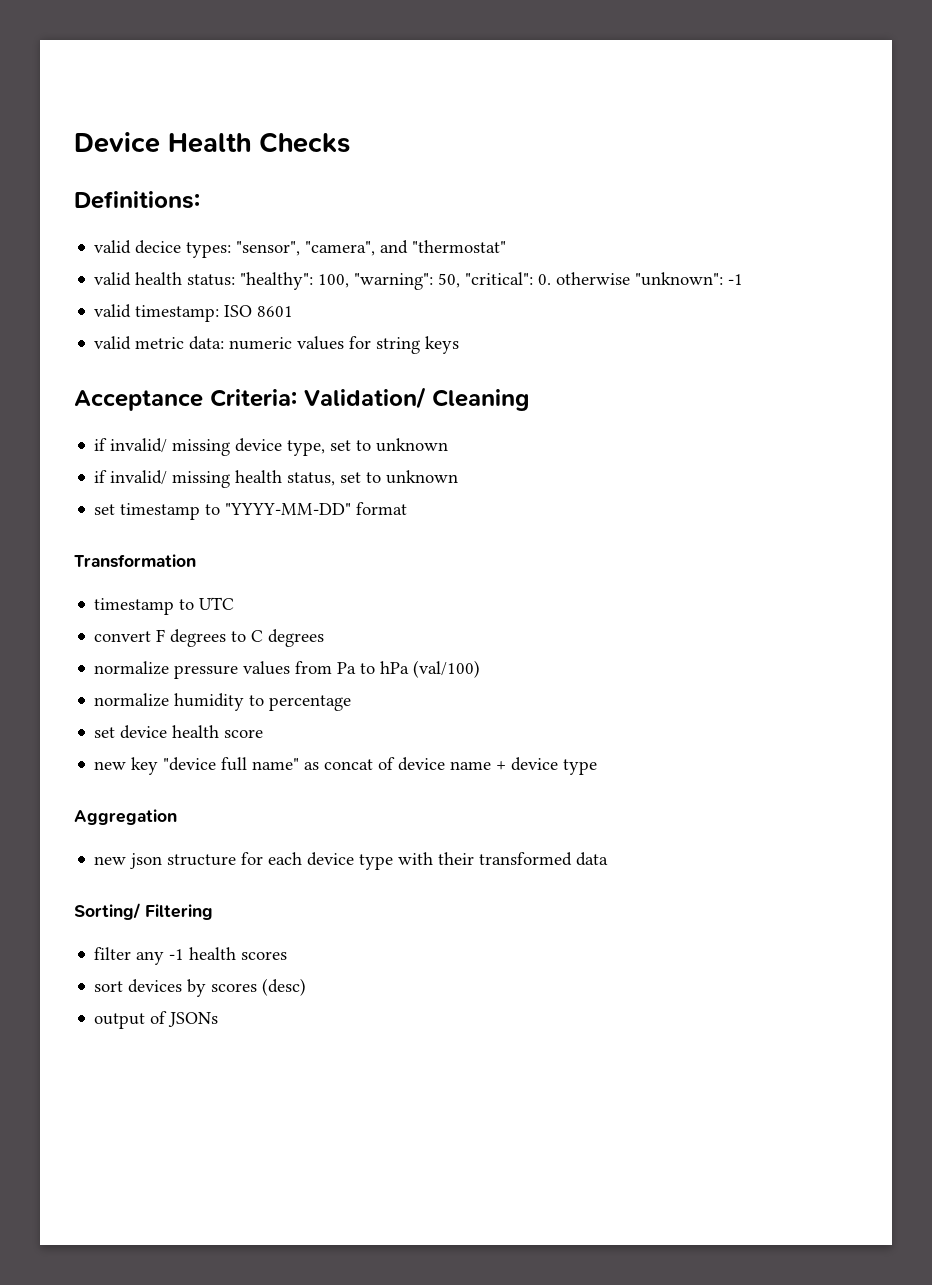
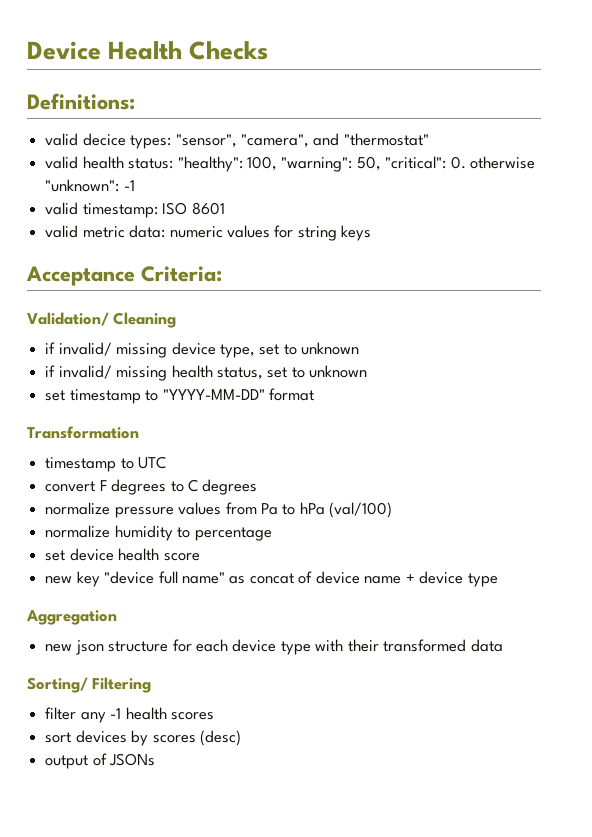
(297, 398) none -> (222, 274) //

